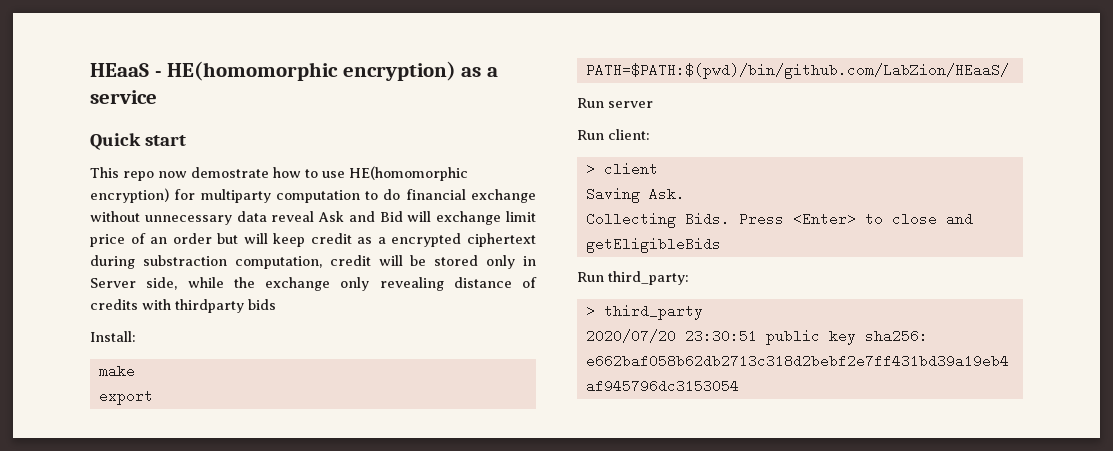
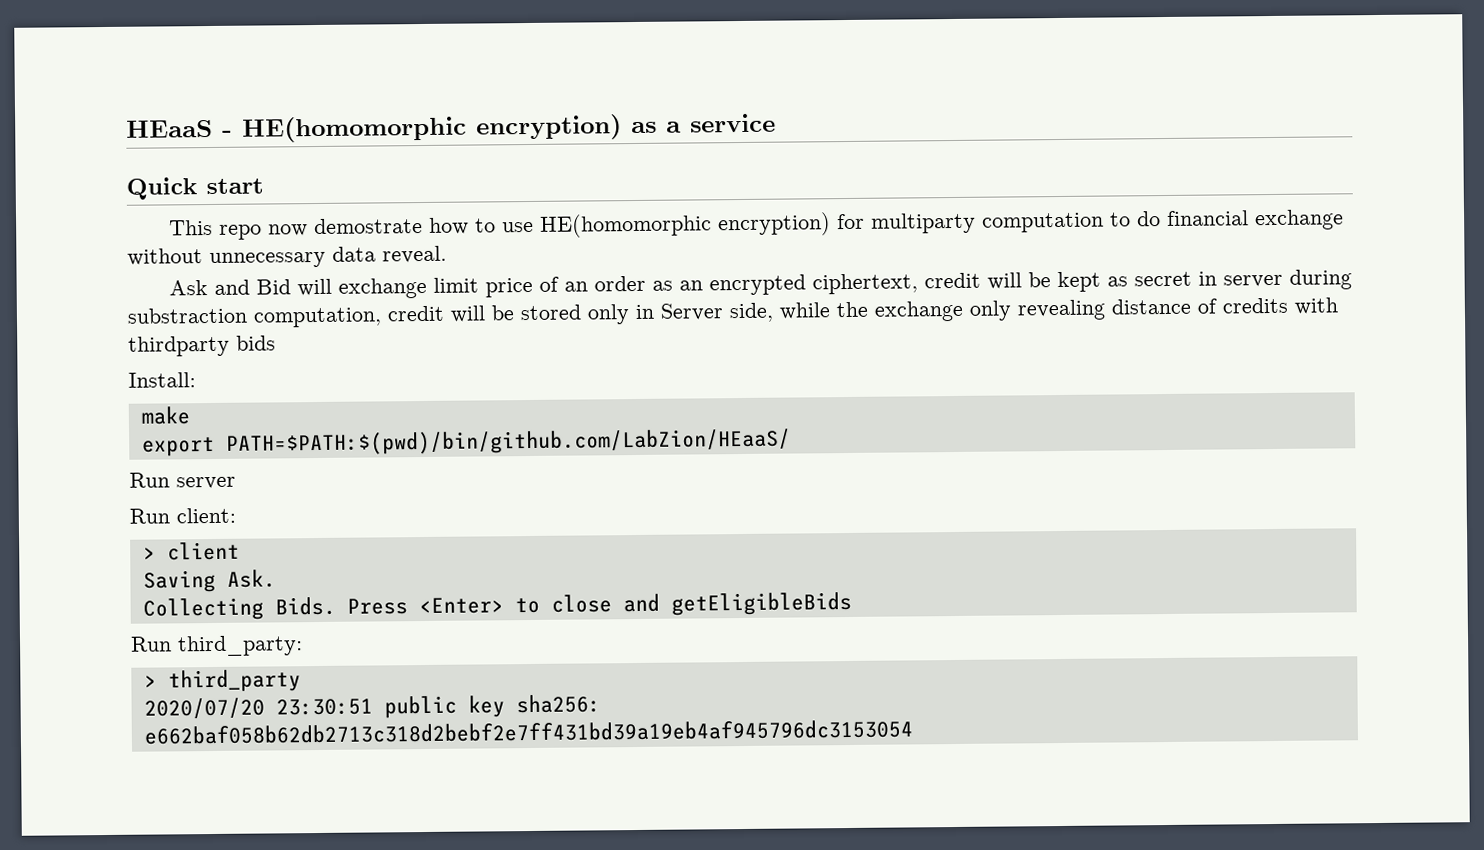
[271,211,315,222] reveal -> [382,245,447,264] reveal. //
[217,233,536,247] but will keep credit as a encrypted ciphertext -> [651,271,1283,296] as an encrypted ciphertext, credit will be kept as secret in server

